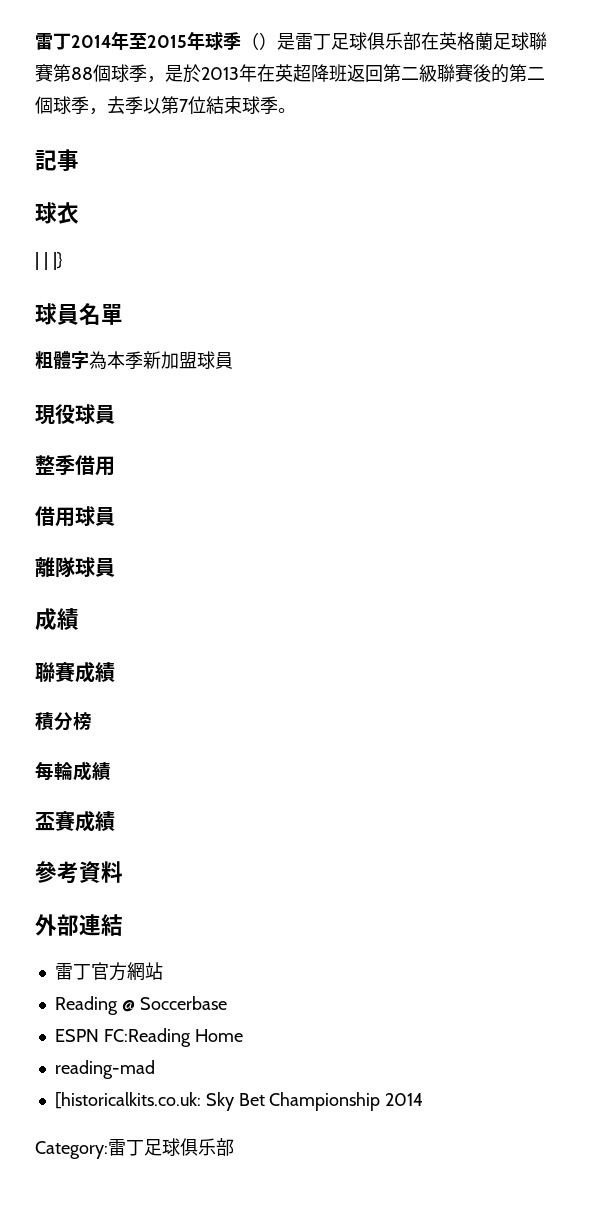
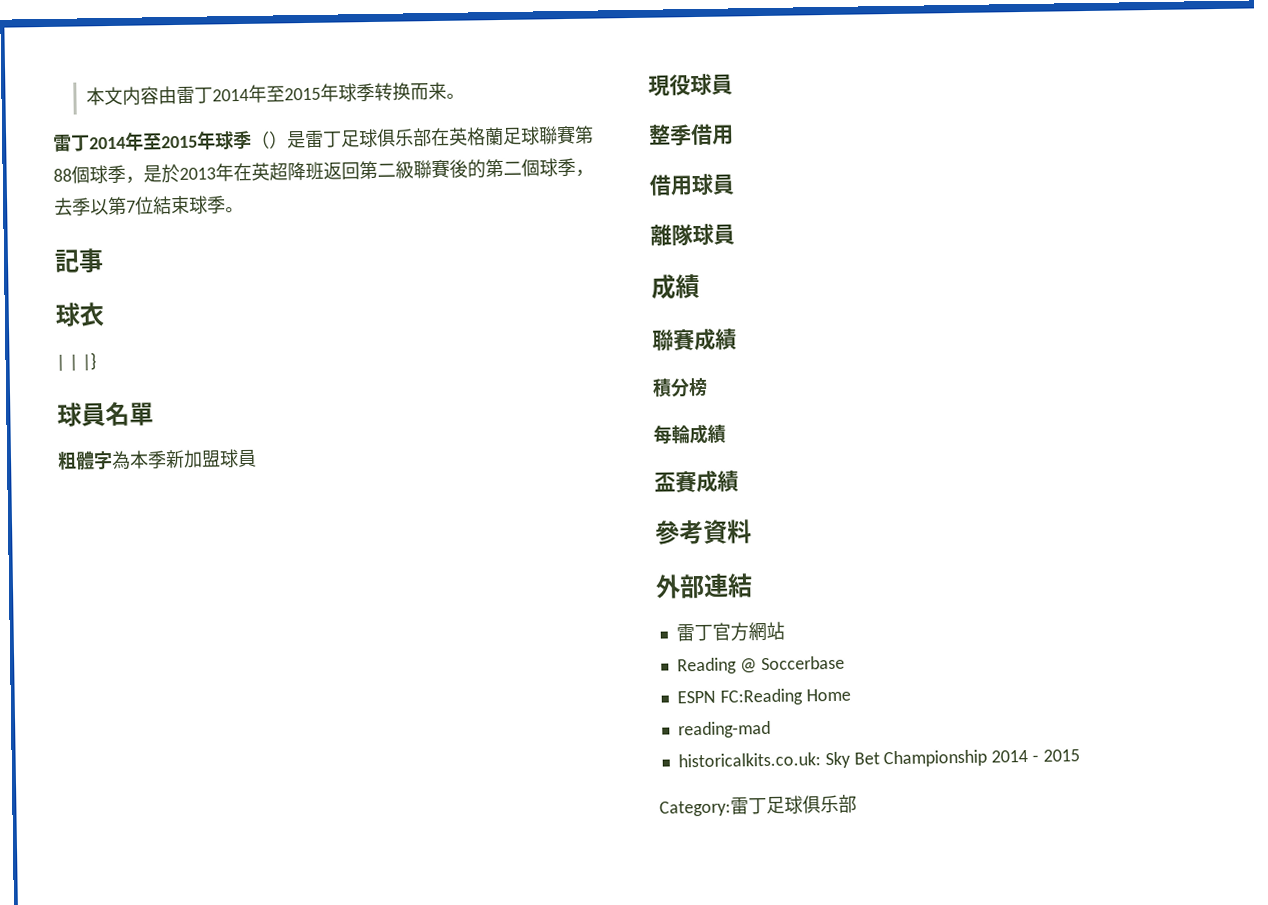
(35, 41) none -> [85,81,465,106] 本文内容由雷丁2014年至2015年球季转换而来。 //
[54,1092,201,1109] [historicalkits.co.uk: -> [677,752,821,768] historicalkits.co.uk:
(424, 1099) none -> [1032,749,1080,762] - 2015

